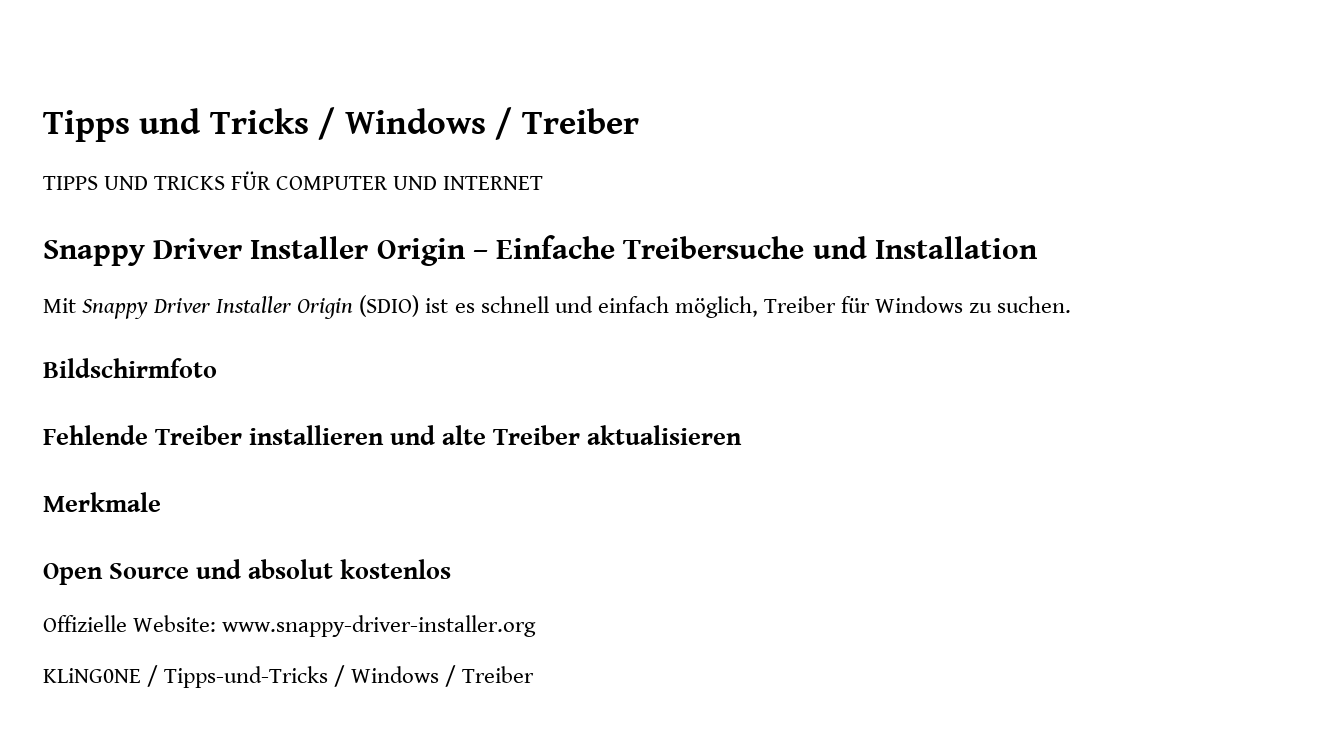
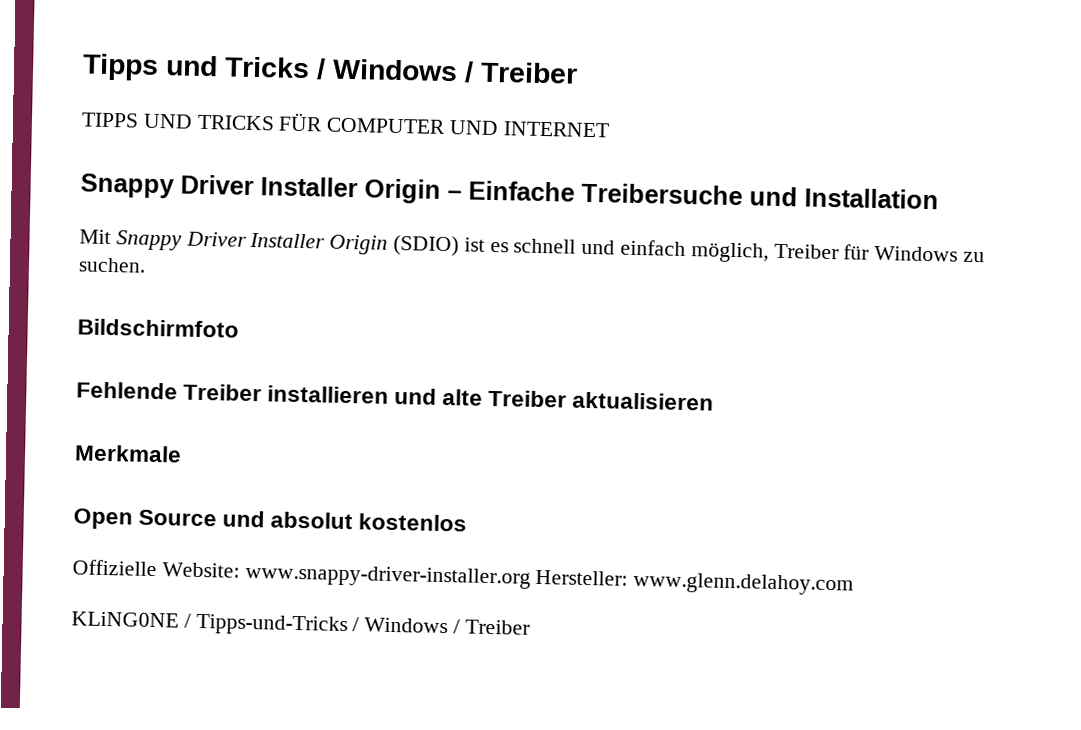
(537, 626) none -> [535,569,855,596] Hersteller: www.glenn.delahoy.com

